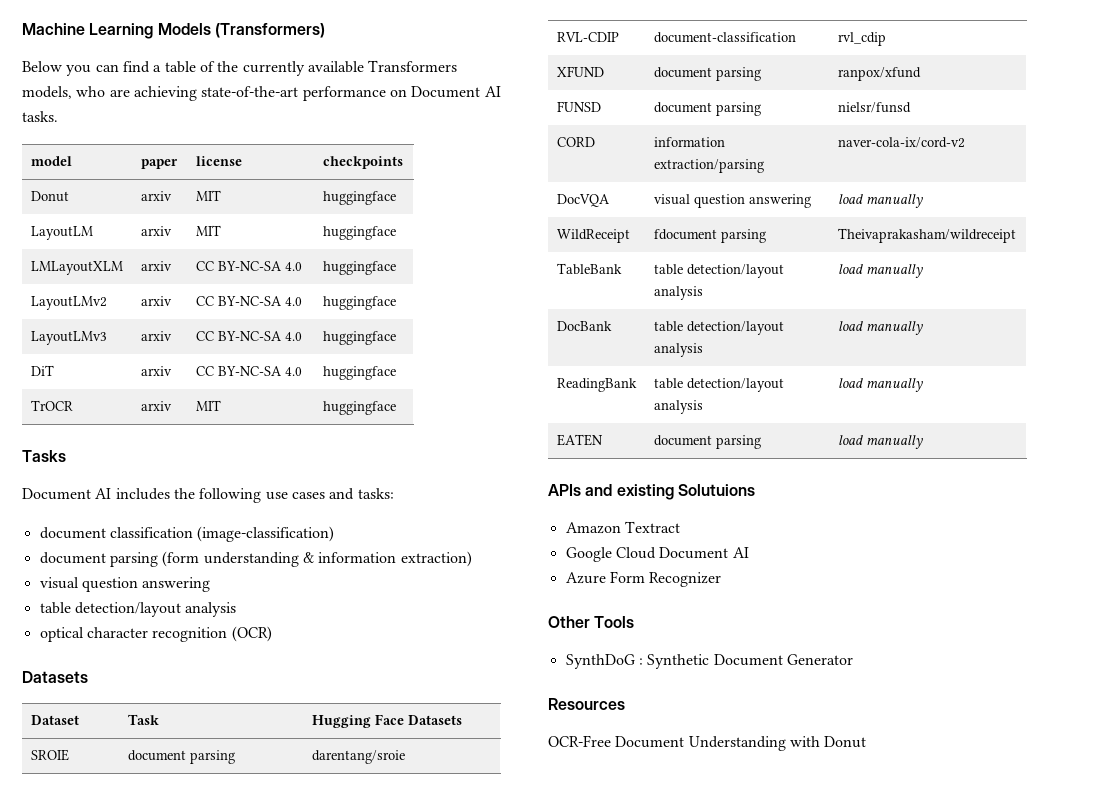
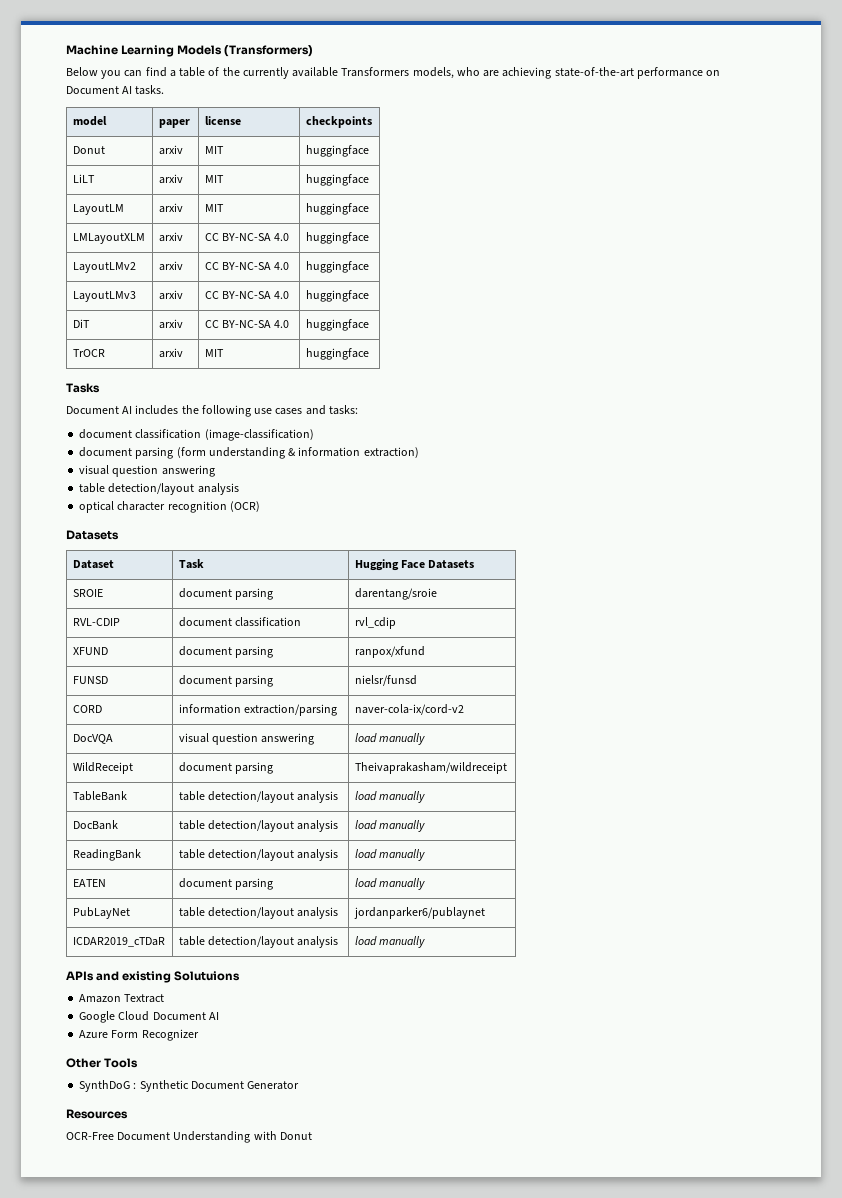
(396, 198) none -> [72,174,95,183] [158,174,183,184] [204,175,224,183] [305,174,369,186] // LiLT | arxiv | MIT | huggingface
[653,32,796,43] document-classification -> [178,617,302,627] document classification
[653,229,717,240] fdocument -> [178,762,232,772] document
(923, 442) none -> [72,907,130,919] [178,907,339,919] [353,907,485,919] [72,937,165,947] [178,936,339,948] [354,936,426,948] // PubLayNet | table detection/layout analysis | jordanparker6/publaynet // ICDAR2019_cTDaR | table detection/layout analysis | load manually

